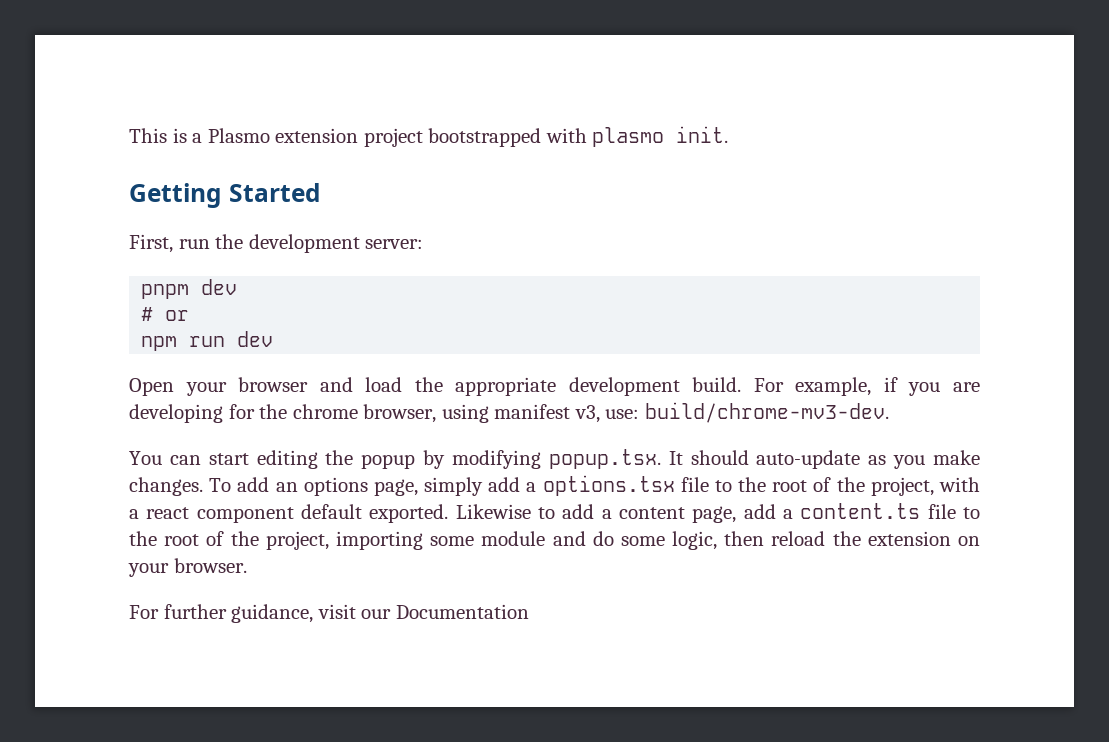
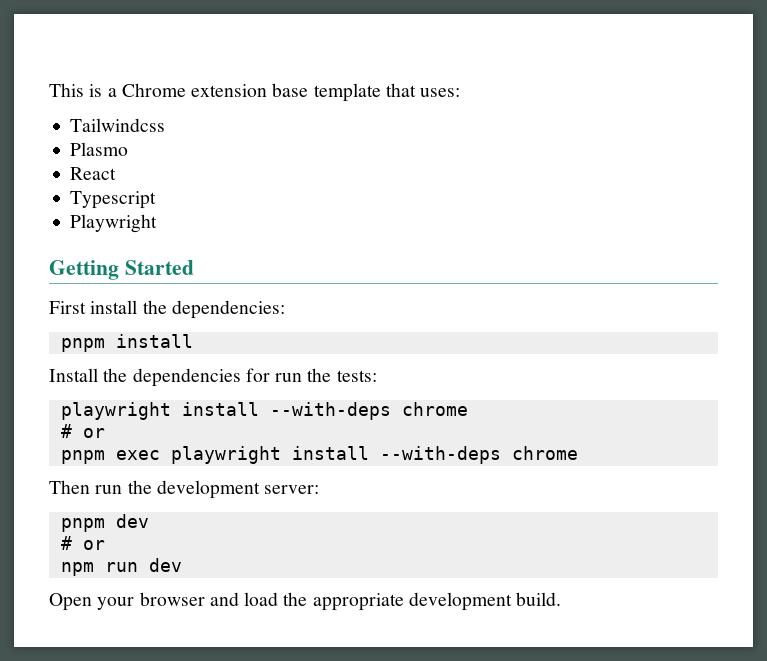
[207,126,729,147] [129,183,321,208] [129,234,173,253] Plasmo extension project bootstrapped with plasmo init. // Getting Started // First, -> [121,83,461,102] [70,118,166,132] [70,142,129,156] [70,167,117,180] [70,191,157,209] [70,214,158,233] [49,260,194,280] [49,300,285,319] [60,334,193,352] [49,368,377,387] [60,402,468,420] [60,424,105,438] [60,446,578,464] [49,480,90,494] Chrome extension base template that uses: // Tailwindcss // Plasmo // React // Typescript // Playwright // Getting Started // First install the dependencies: // pnpm install // Install the dependencies for run the tests: // playwright install --with-deps chrome // # or // pnpm exec playwright install --with-deps chrome // Then
[753,377,981,396] [129,402,889,423] [129,449,981,469] [129,475,980,496] [129,503,981,523] [129,531,980,550] [128,558,247,577] [129,604,529,623] For example, if you are developing for the chrome browser, using manifest v3, use: build/chrome-mv3-dev. // You can start editing the popup by modifying popup.tsx. It should auto-update as you make changes. To add an options page, simply add a options.tsx file to the root of the project, with a react component default exported. Likewise to add a content page, add a content.ts file to the root of the project, importing some module and do some logic, then reload the extension on your browser. // For further guidance, visit our Documentation -> (562, 599) none

